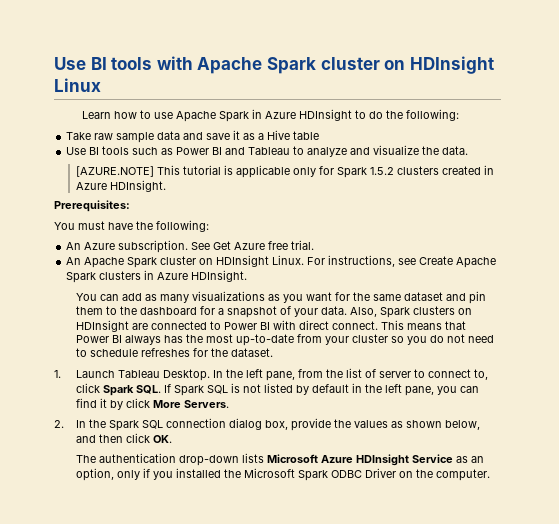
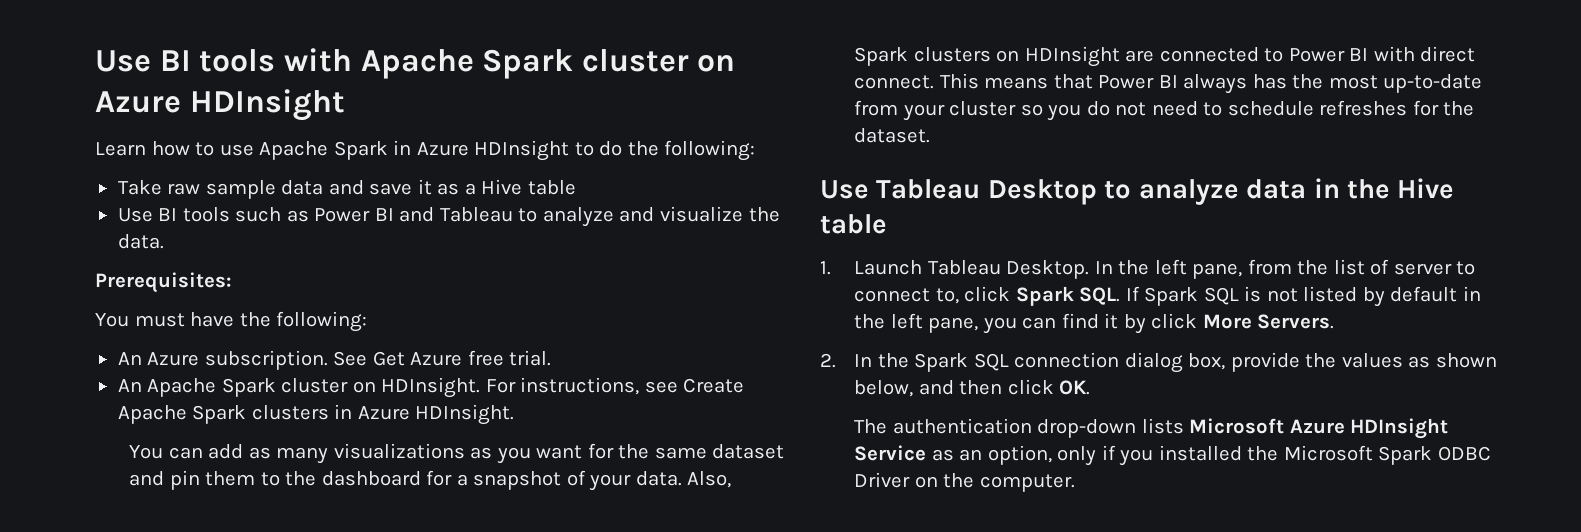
[409,56,494,74] [54,78,101,92] HDInsight Linux -> [95,89,345,121] Azure HDInsight
[75,165,494,178] [75,180,166,192] // [AZURE.NOTE] This tutorial is applicable only for Spark 1.5.2 clusters created in Azure HDInsight. -> (164, 241) none
[216,255,305,267] HDInsight Linux. -> [381,377,481,398] HDInsight.
(273, 352) none -> [820,178,1455,205] [820,214,887,234] // Use Tableau Desktop to analyze data in the Hive table

